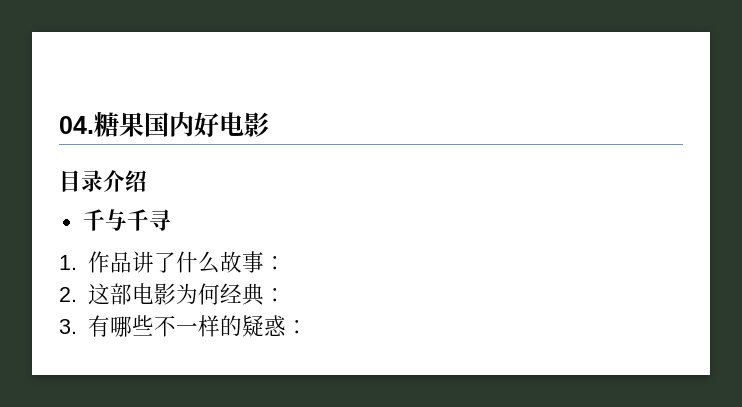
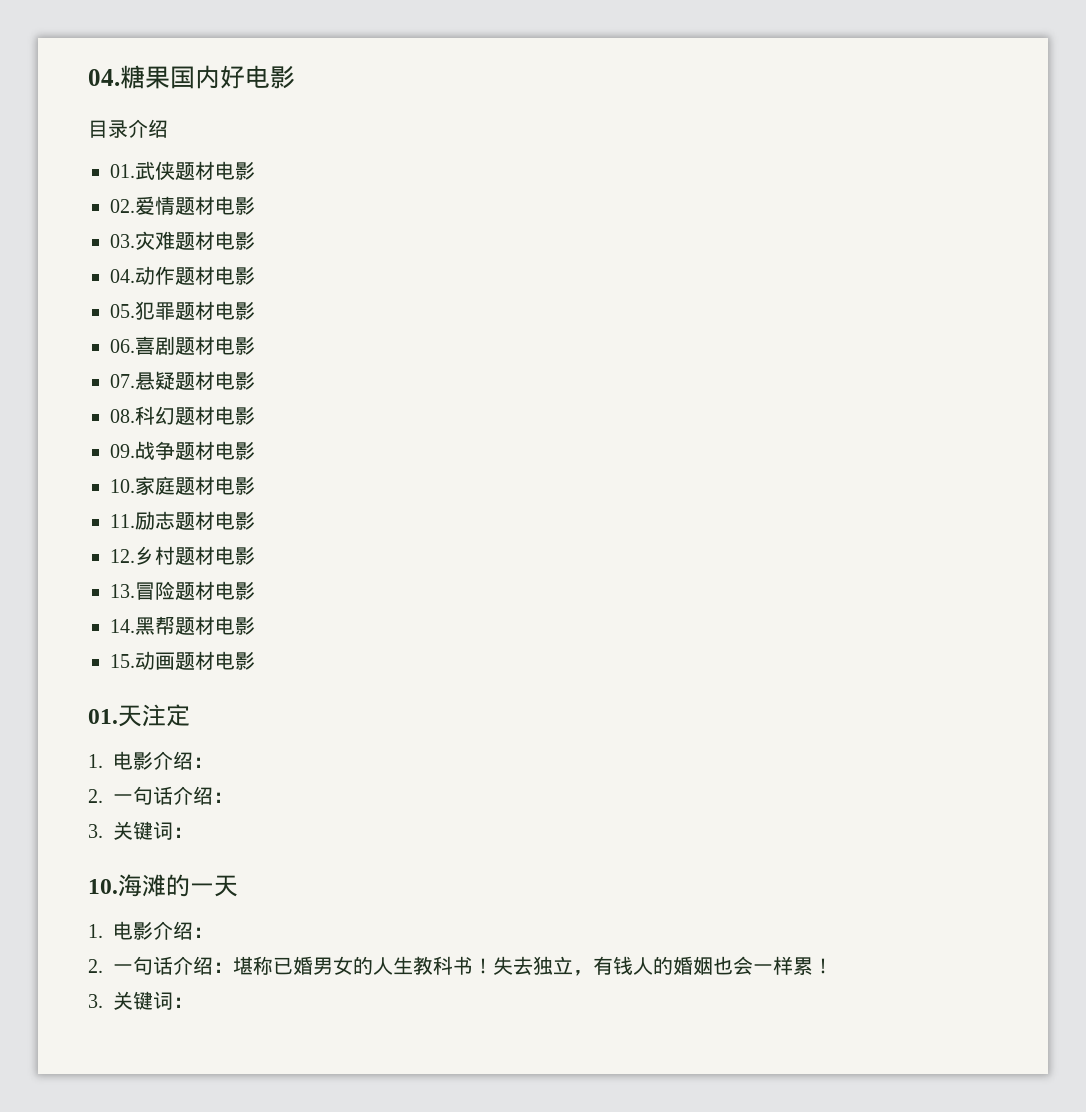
[82,209,171,231] [59,251,286,274] [59,283,286,306] [59,315,286,337] 千与千寻 // 1.作品讲了什么故事： // 2.这部电影为何经典： // 3.有哪些不一样的疑惑 -> [110,161,255,181] [110,196,255,215] [110,231,255,250] [110,266,255,285] [110,301,255,320] [110,336,255,355] [110,371,255,390] [110,406,255,425] [110,441,255,460] [110,476,255,495] [110,511,255,530] [110,546,255,565] [110,581,255,600] [110,616,255,635] [110,651,255,670] [88,704,190,727] [88,751,213,770] [88,786,233,805] [88,821,193,840] [88,874,238,897] [88,921,213,940] [88,956,833,976] [88,991,173,1010] 01.武侠题材电影 // 02.爱情题材电影 // 03.灾难题材电影 // 04.动作题材电影 // 05.犯罪题材电影 // 06.喜剧题材电影 // 07.悬疑题材电影 // 08.科幻题材电影 // 09.战争题材电影 // 10.家庭题材电影 // 11.励志题材电影 // 12.乡村题材电影 // 13.冒险题材电影 // 14.黑帮题材电影 // 15.动画题材电影 // 01.天注定 // 1.电影介绍： // 2.一句话介绍： // 3.关键词： // 10.海滩的一天 // 1.电影介绍： // 2.一句话介绍：堪称已婚男女的人生教科书！失去独立，有钱人的婚姻也会一样累！ // 3.关键词

